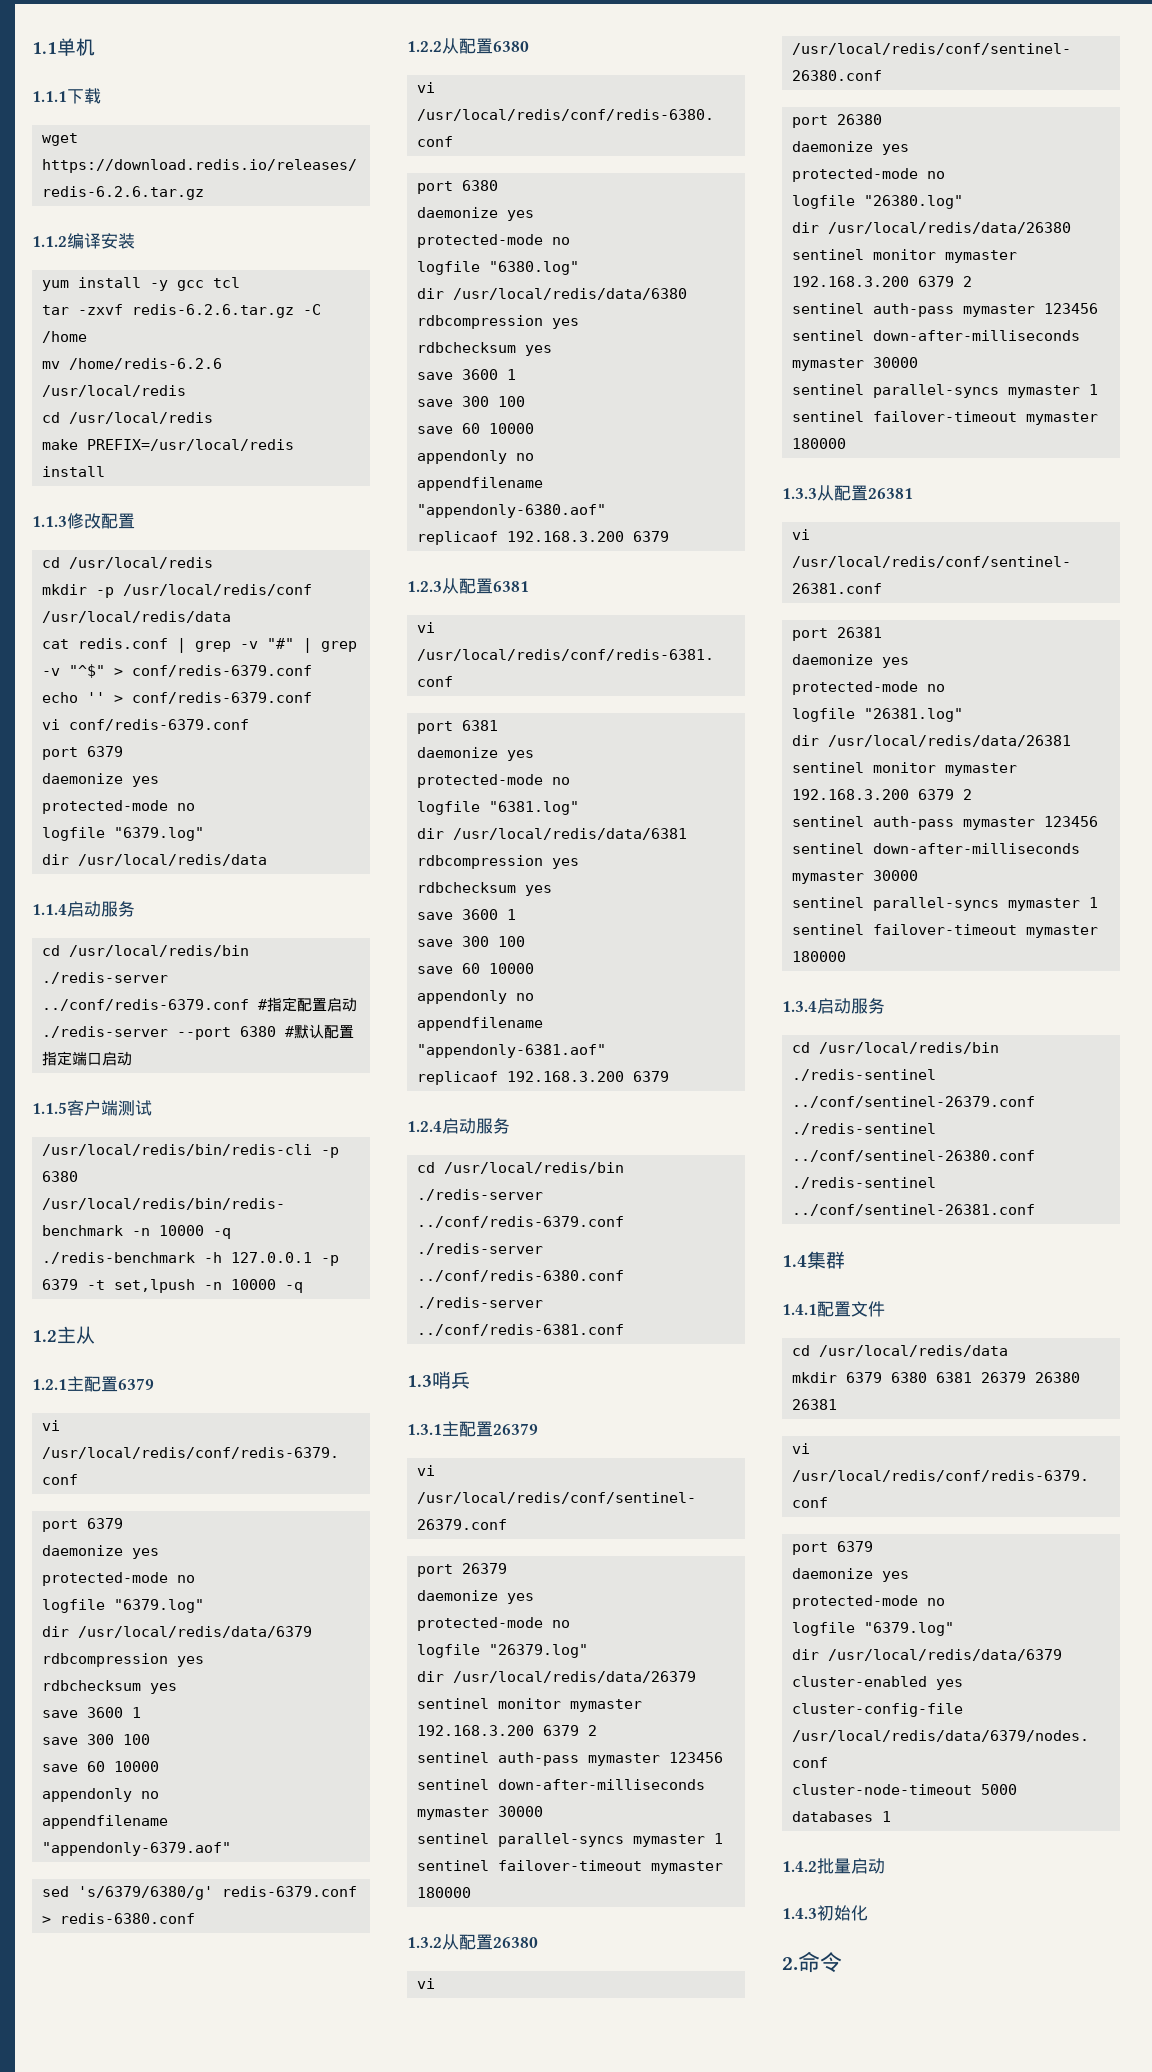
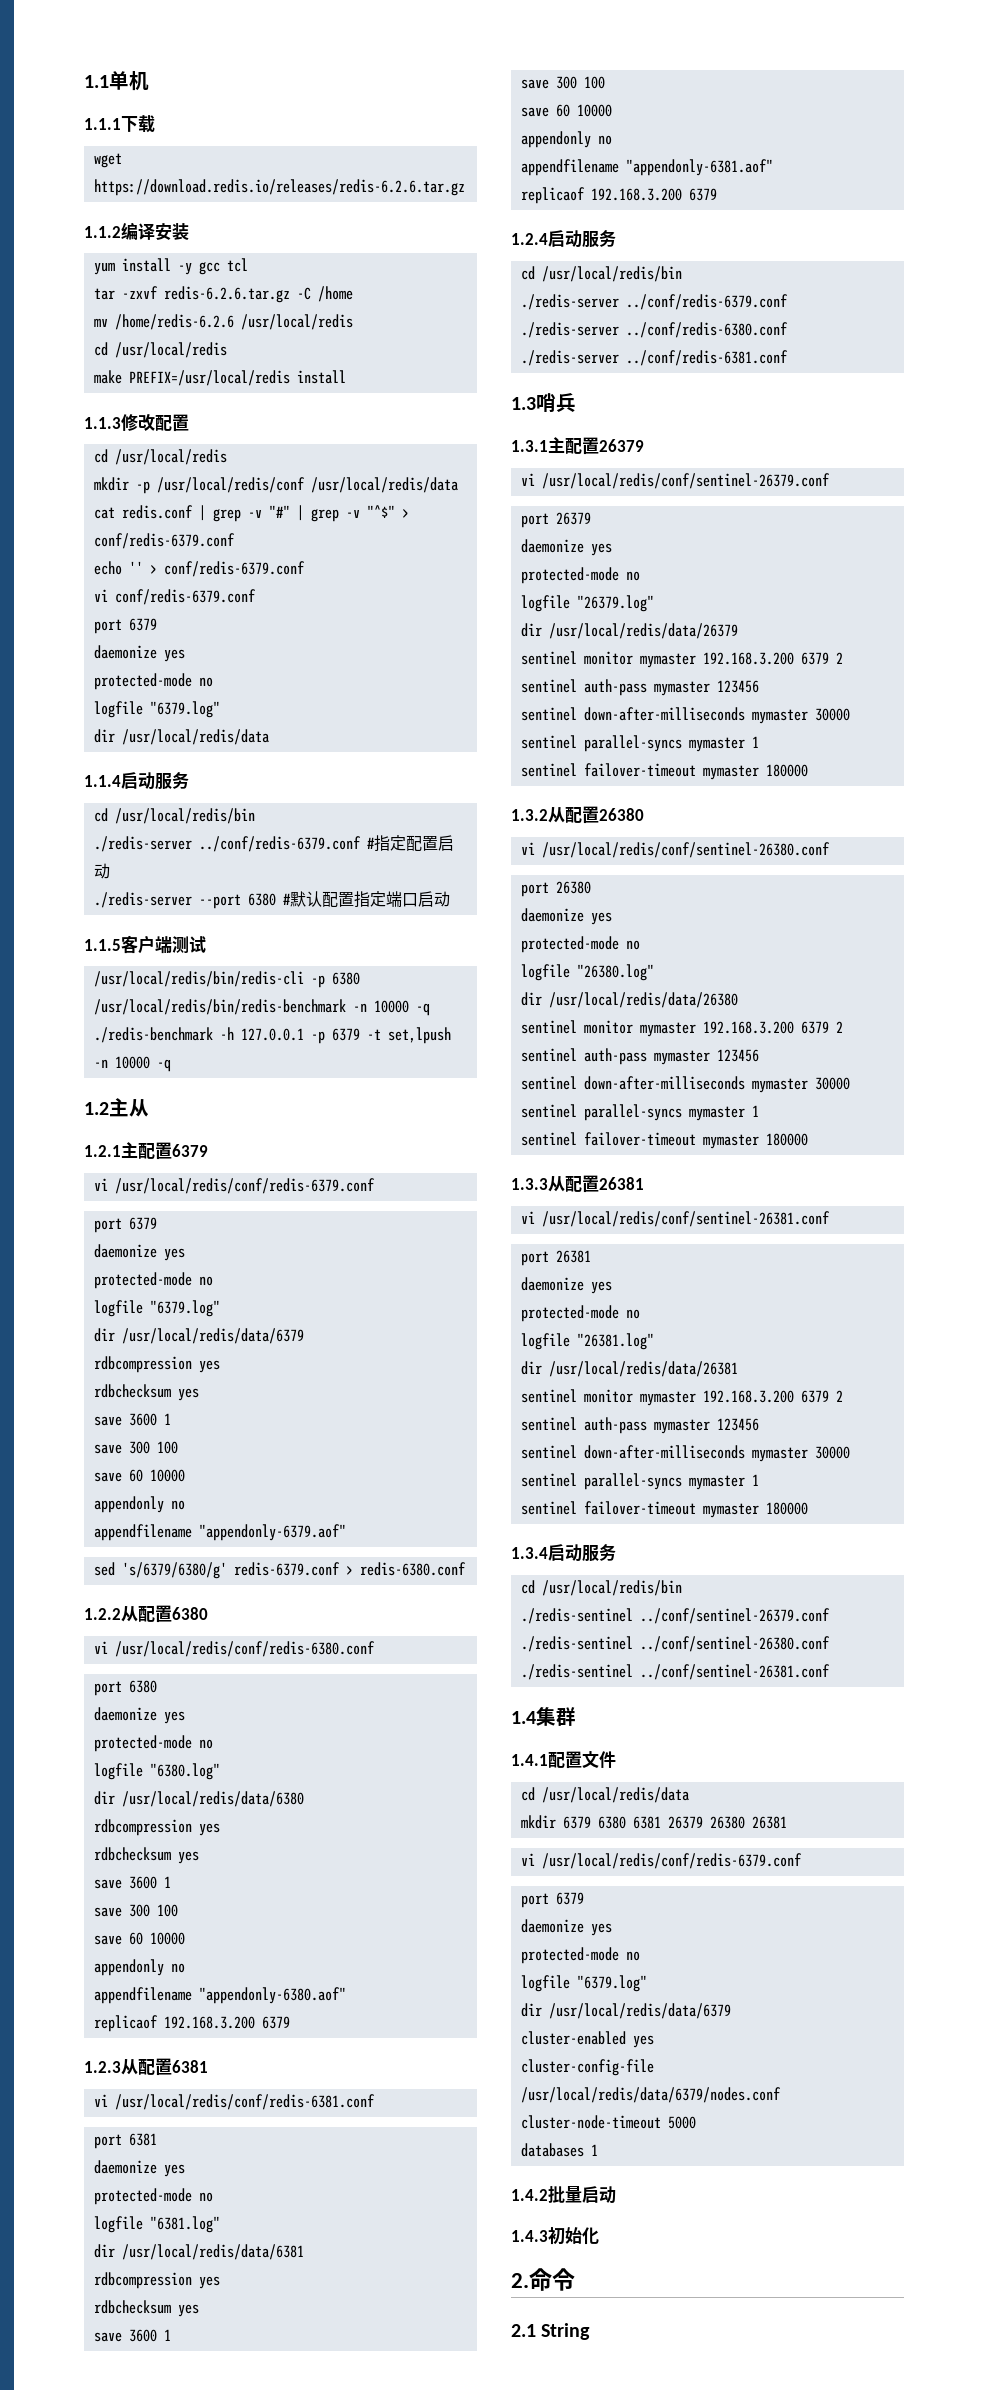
(842, 1962) none -> [511,2323,591,2340] // 2.1 String

